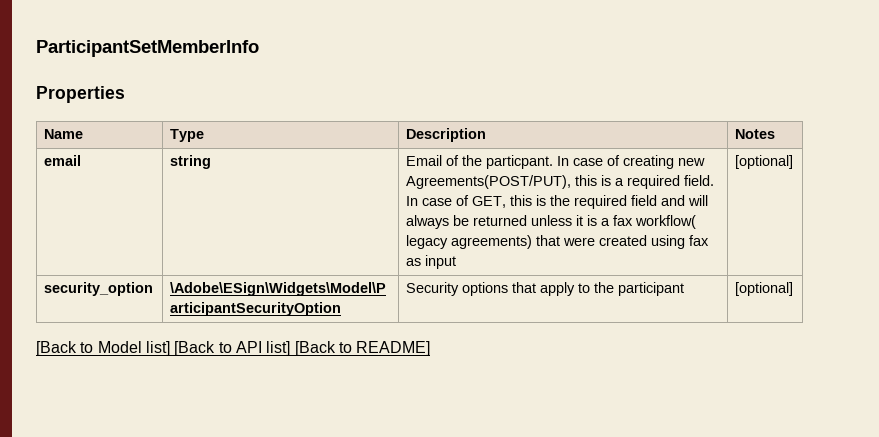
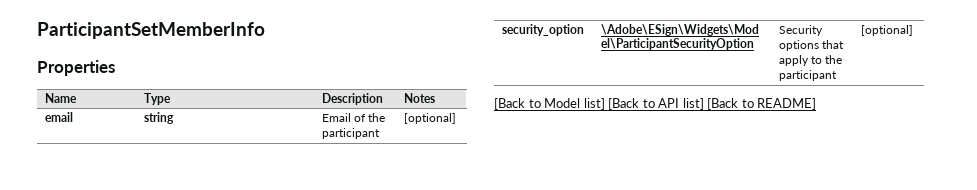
[486,155,706,169] [406,175,715,189] [406,195,709,209] [406,215,697,229] [406,235,710,249] [406,255,457,269] particpant. In case of creating new Agreements(POST/PUT), this is a required field. In case of GET, this is the required field and will always be returned unless it is a fax workflow( legacy agreements) that were created using fax as input -> [322,128,381,139] participant

